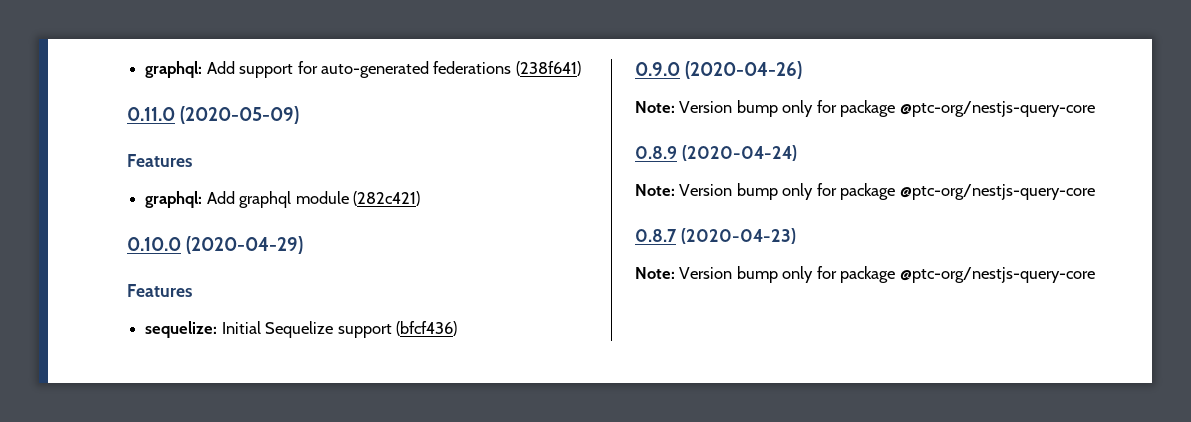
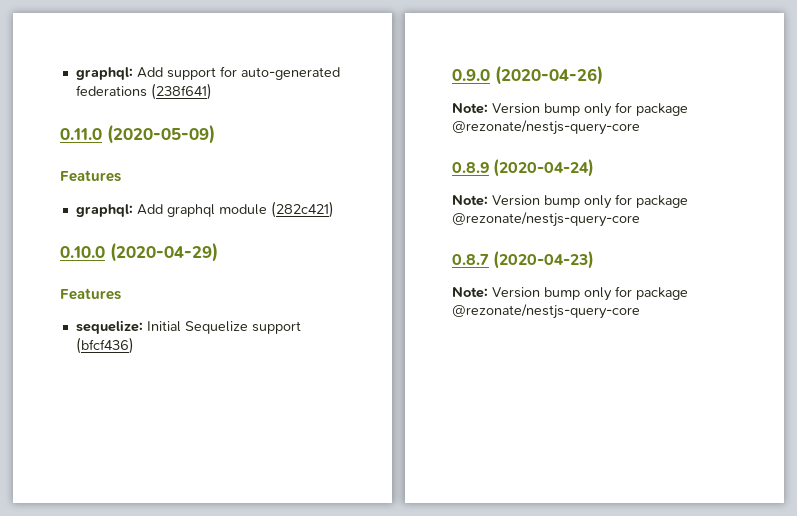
[899,101,1095,117] @ptc-org/nestjs-query-core -> [452,120,640,135] @rezonate/nestjs-query-core
[899,184,1095,200] @ptc-org/nestjs-query-core -> [452,212,640,227] @rezonate/nestjs-query-core
[899,267,1095,283] @ptc-org/nestjs-query-core -> [452,304,640,319] @rezonate/nestjs-query-core

